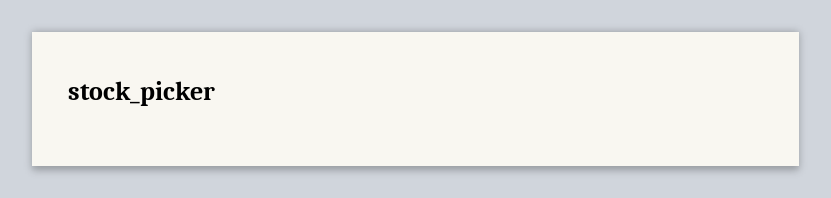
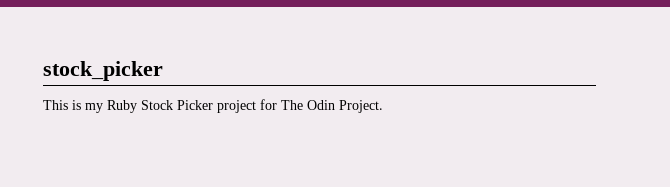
(215, 93) none -> [43,99,383,113] // This is my Ruby Stock Picker project for The Odin Project.

